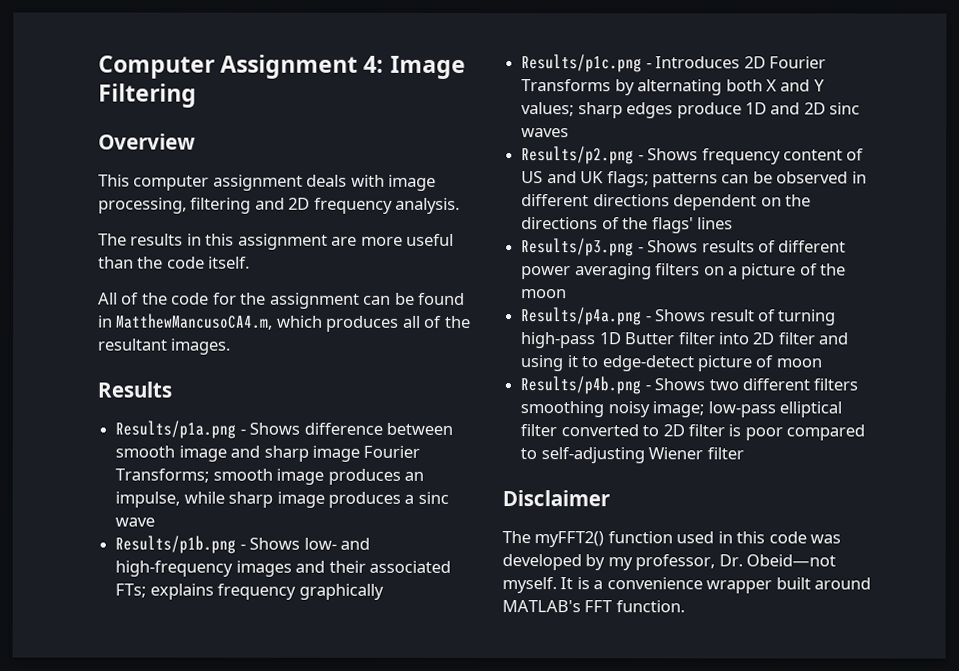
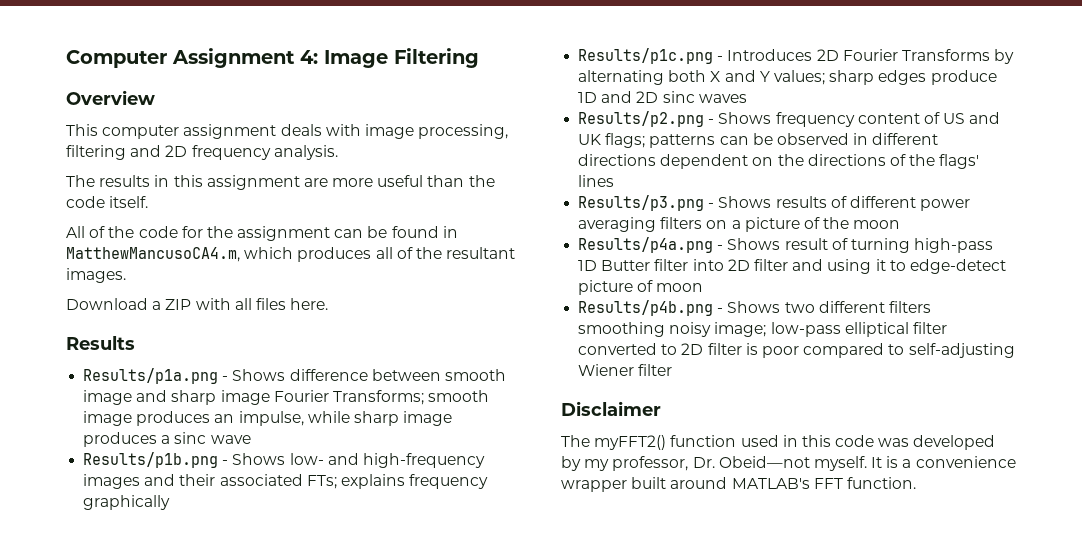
(231, 346) none -> [66,298,329,310] // Download a ZIP with all files here.

